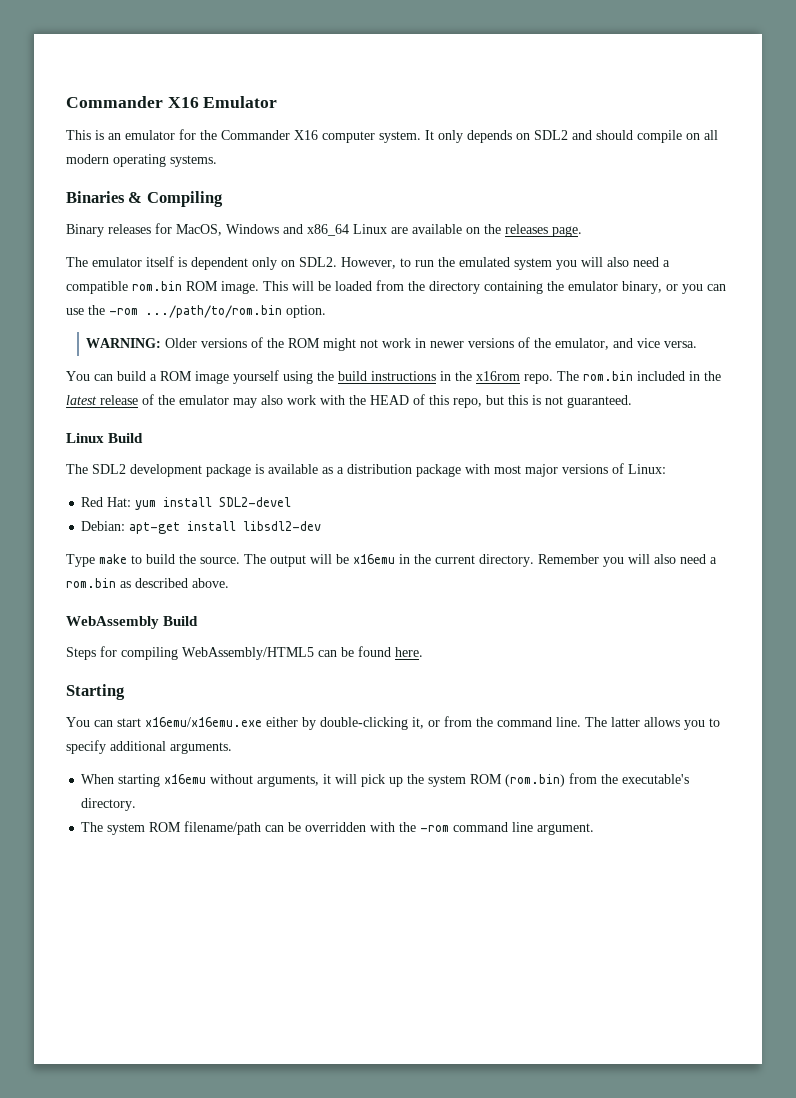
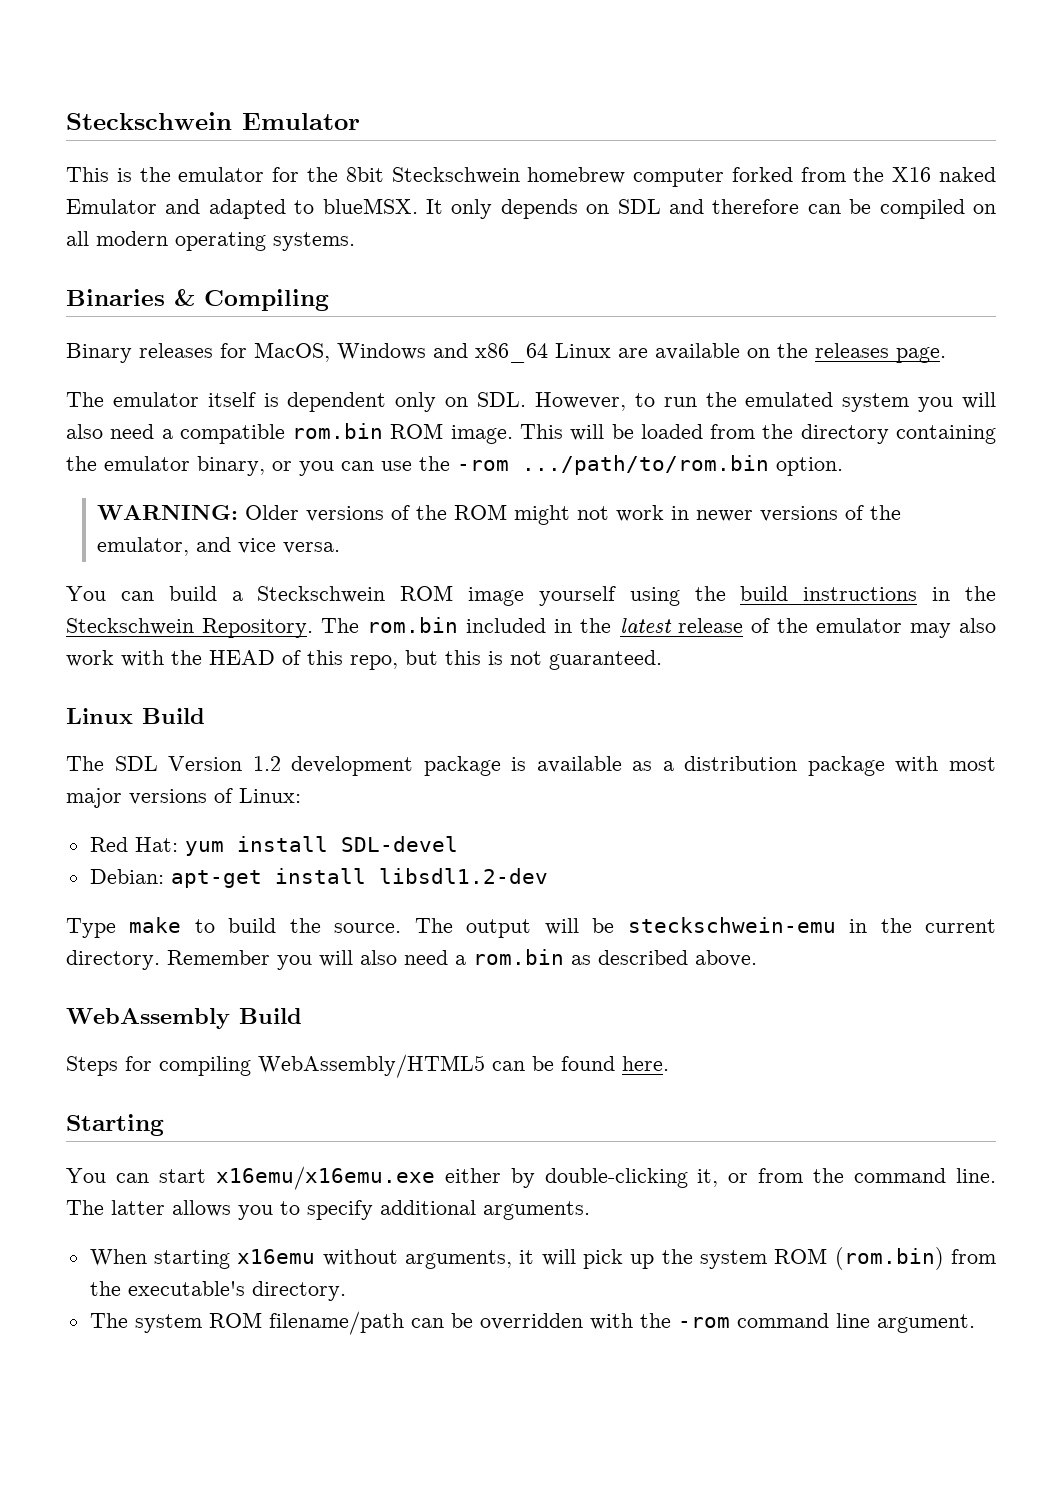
[66,96,199,108] Commander X16 -> [66,112,232,130] Steckschwein
[108,133,121,140] an -> [139,167,171,182] the
[221,130,682,143] Commander X16 computer system. It only depends on SDL2 and should compile -> [345,167,997,187] [66,198,965,219] 8bit Steckschwein homebrew computer forked from the X16 naked Emulator and adapted to blueMSX. It only depends on SDL and therefore can be compiled
[299,257,337,267] SDL2. -> [477,392,527,407] SDL.
(157, 377) none -> [257,586,386,603] Steckschwein
[476,371,553,384] x16rom repo. -> [66,618,314,638] Steckschwein Repository.
[92,464,126,474] SDL2 -> [114,756,281,771] SDL Version 1.2
[219,497,292,507] SDL2-devel -> [340,836,458,852] SDL-devel
[243,521,322,531] libsdl2-dev -> [378,868,548,884] libsdl1.2-dev
[353,554,395,564] x16emu -> [627,917,836,933] steckschwein-emu

